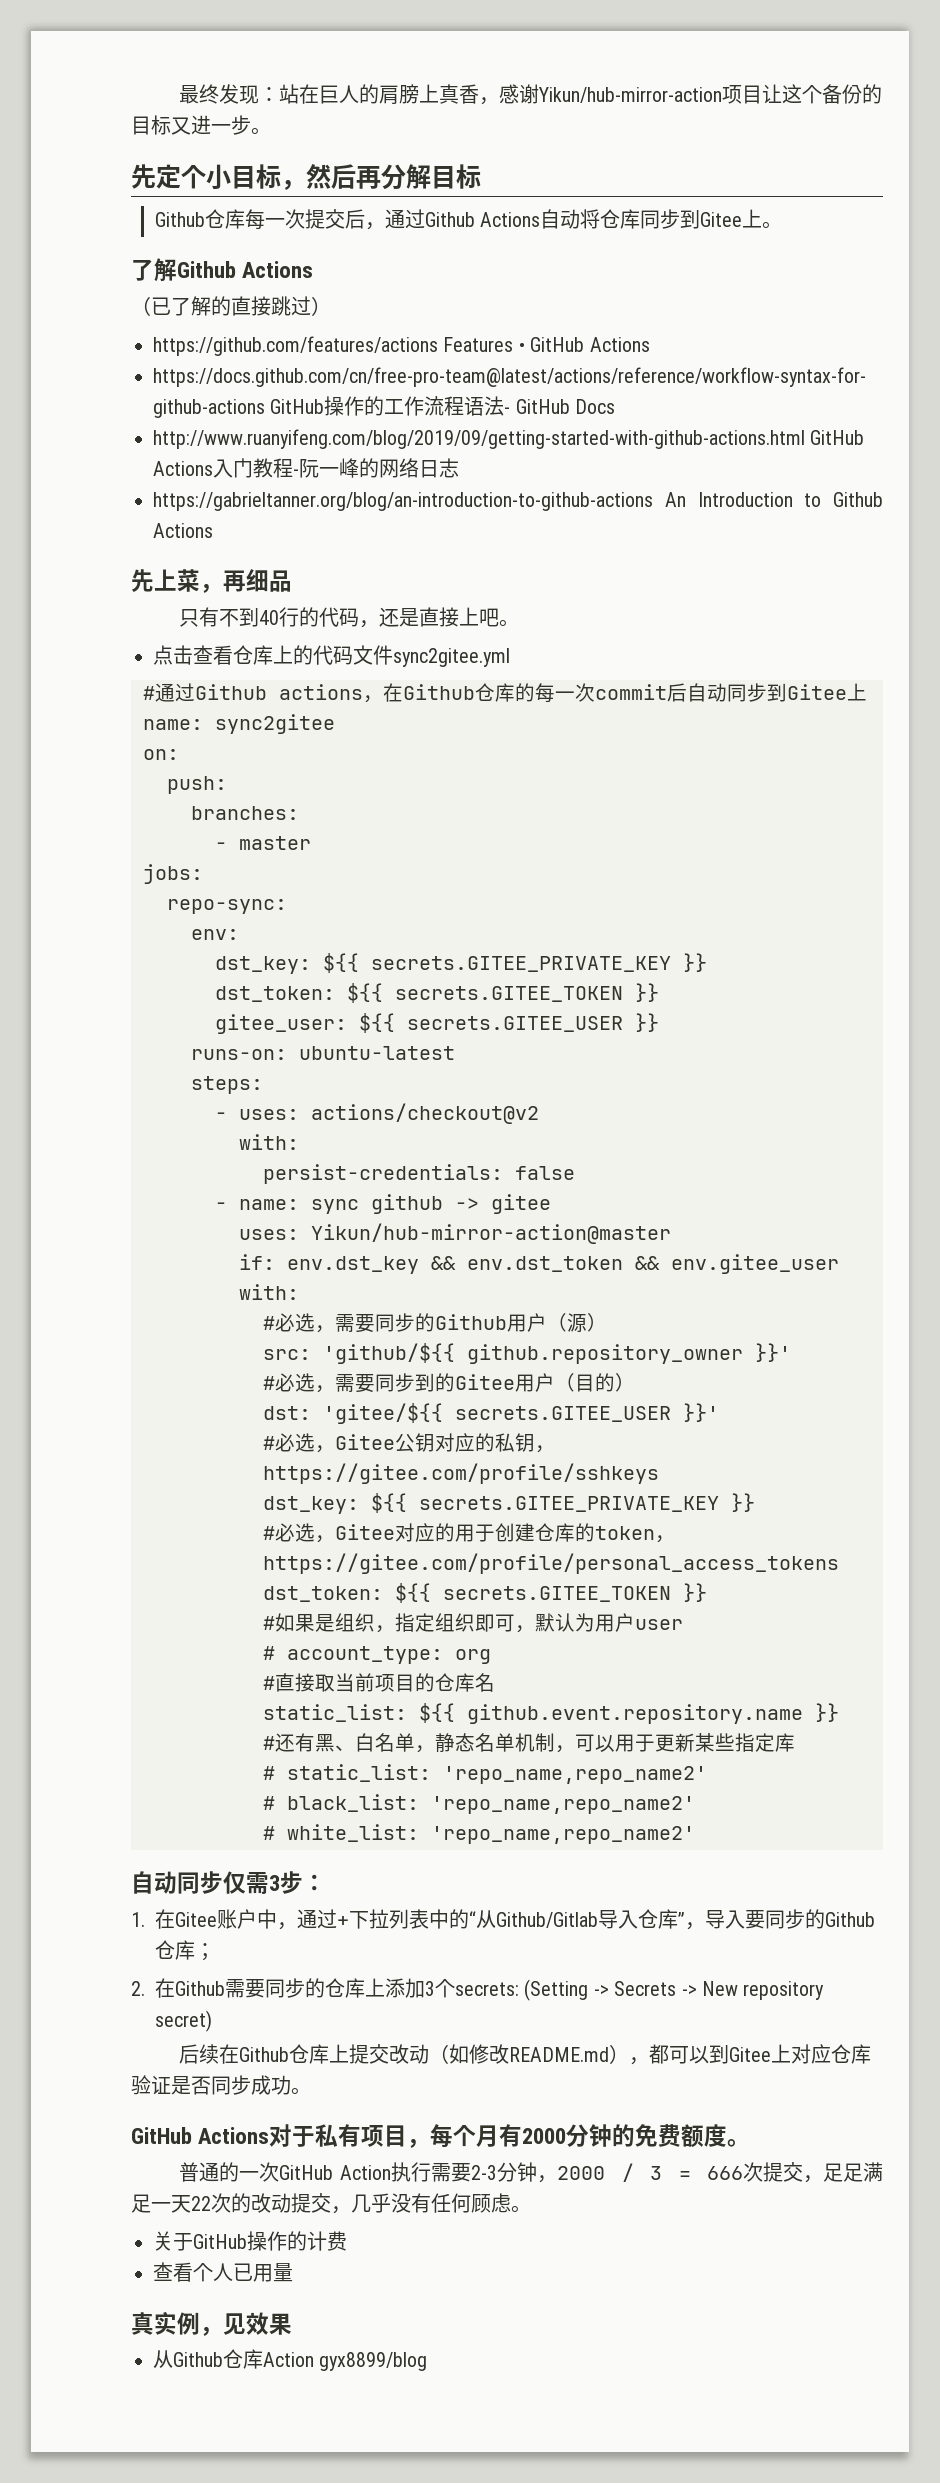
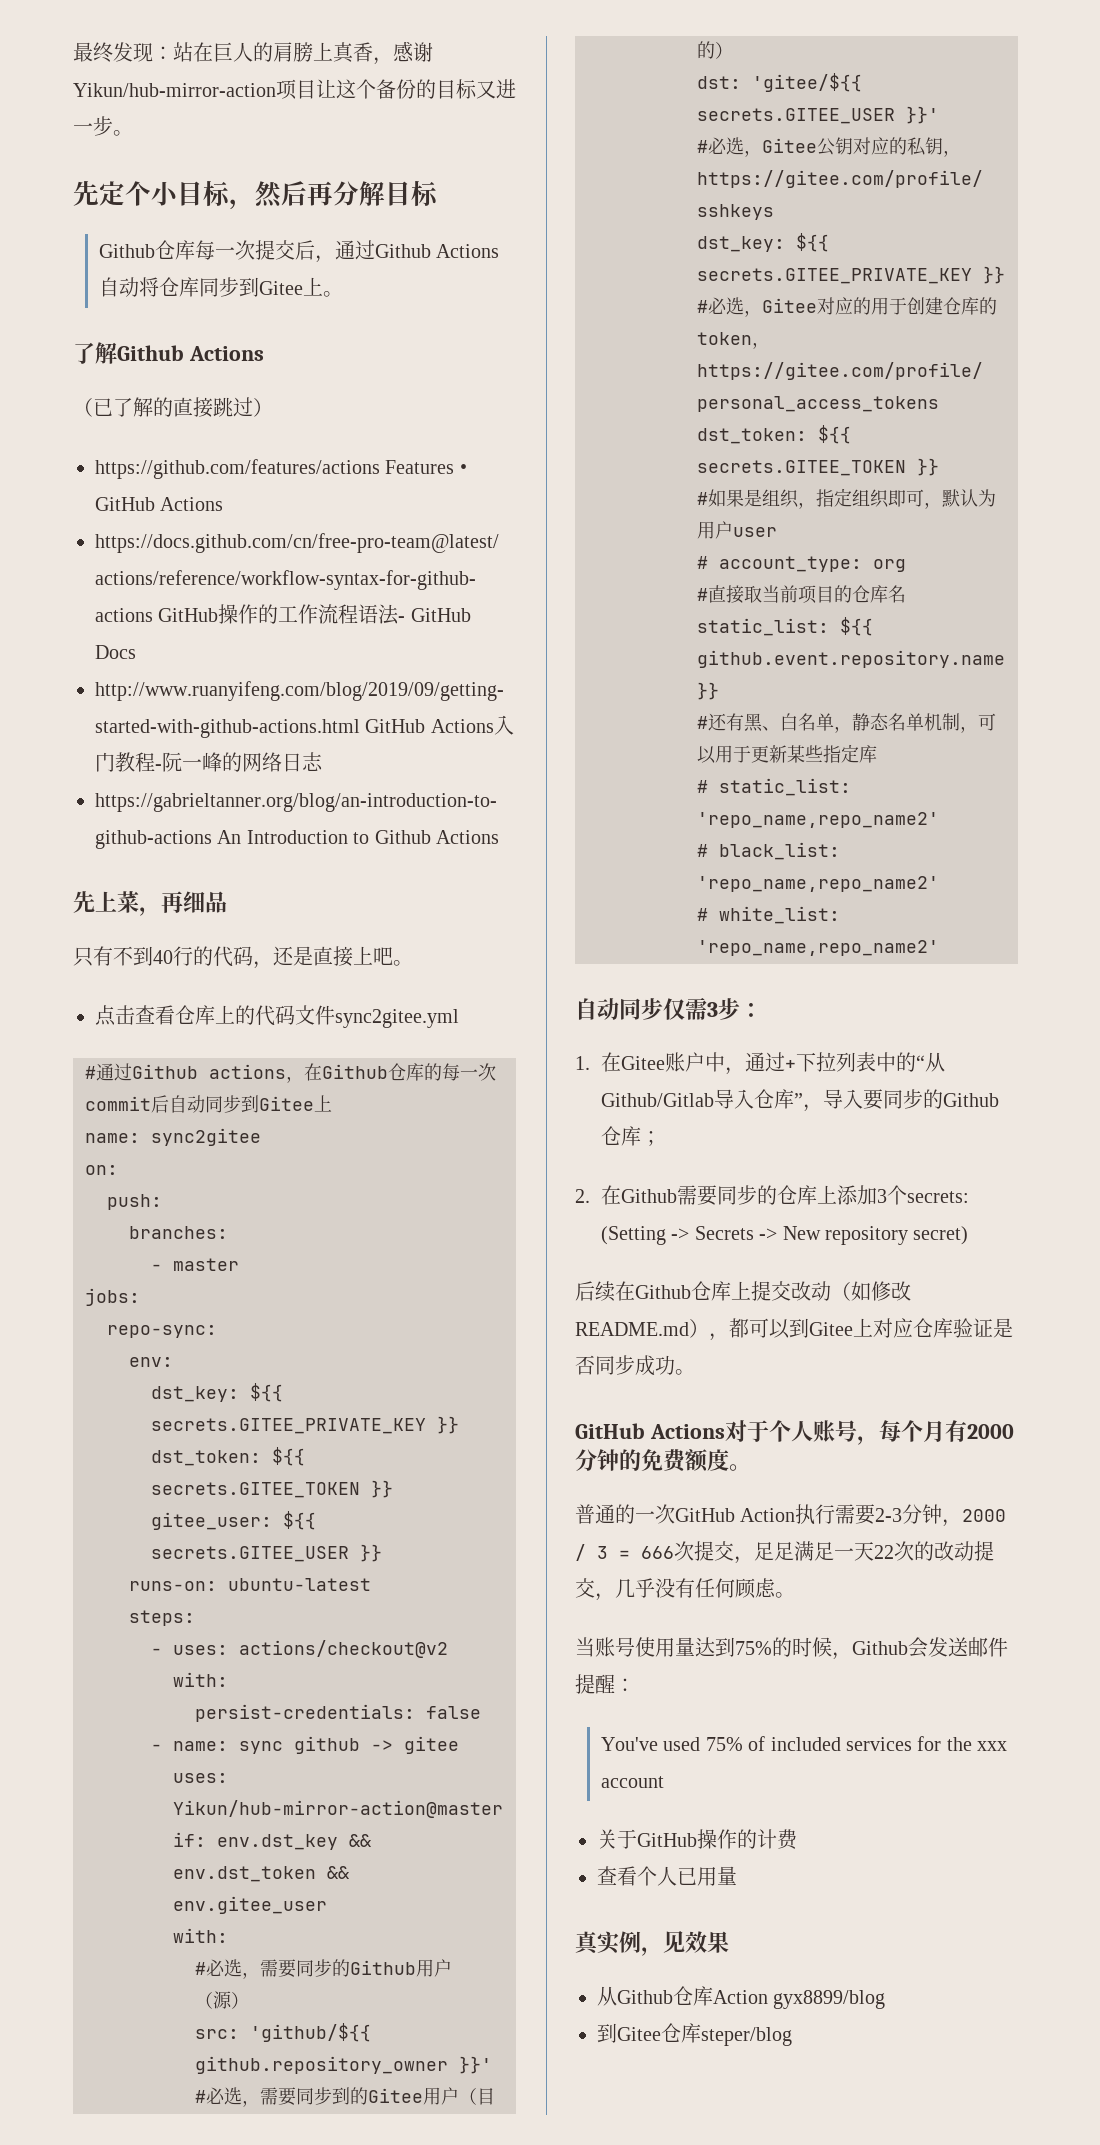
[315,2124,408,2147] 私有项目 -> [768,1420,857,1442] 个人账号
(531, 2209) none -> [575,1637,1008,1660] [575,1674,635,1694] [600,1736,1008,1751] [600,1776,664,1788] // 当账号使用量达到75%的时候，Github会发送邮件提醒： // You've used 75% of included services for the xxx account
(428, 2361) none -> [597,2023,792,2046] // 到Gitee仓库steper/blog

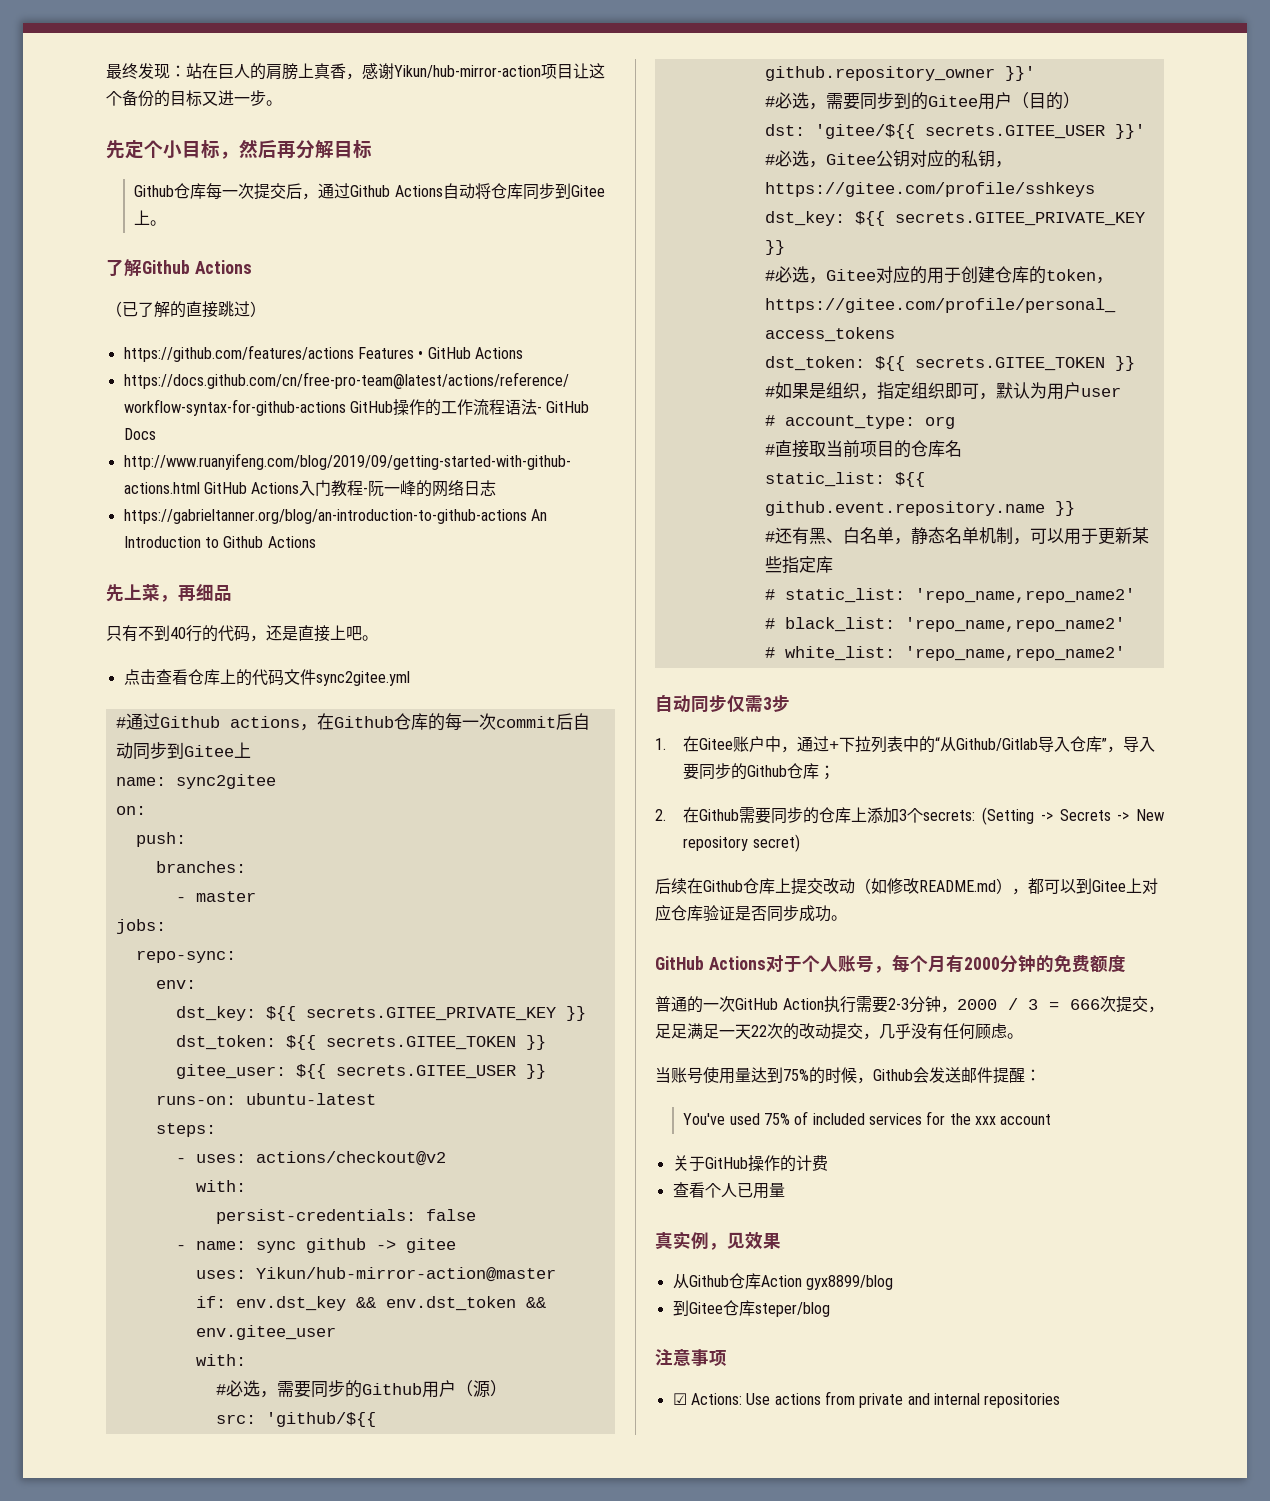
[740,1003,762,1017] ： -> (790, 703) none
[729,1464,751,1471] 。 -> (1126, 964) none
(792, 2036) none -> [655,1349,727,1366] [672,1391,1061,1408] // 注意事项 // ☑ Actions: Use actions from private and internal repositories

